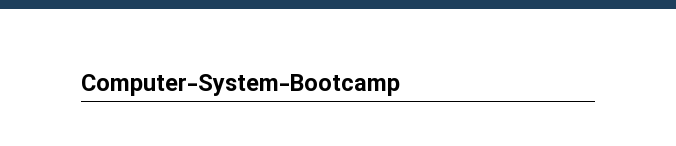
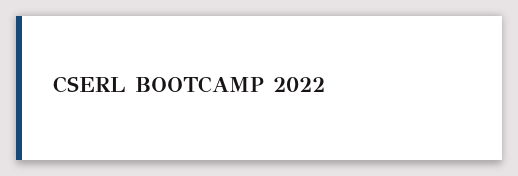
[81,74,400,96] Computer-System-Bootcamp -> [53,76,325,93] CSERL BOOTCAMP 2022

